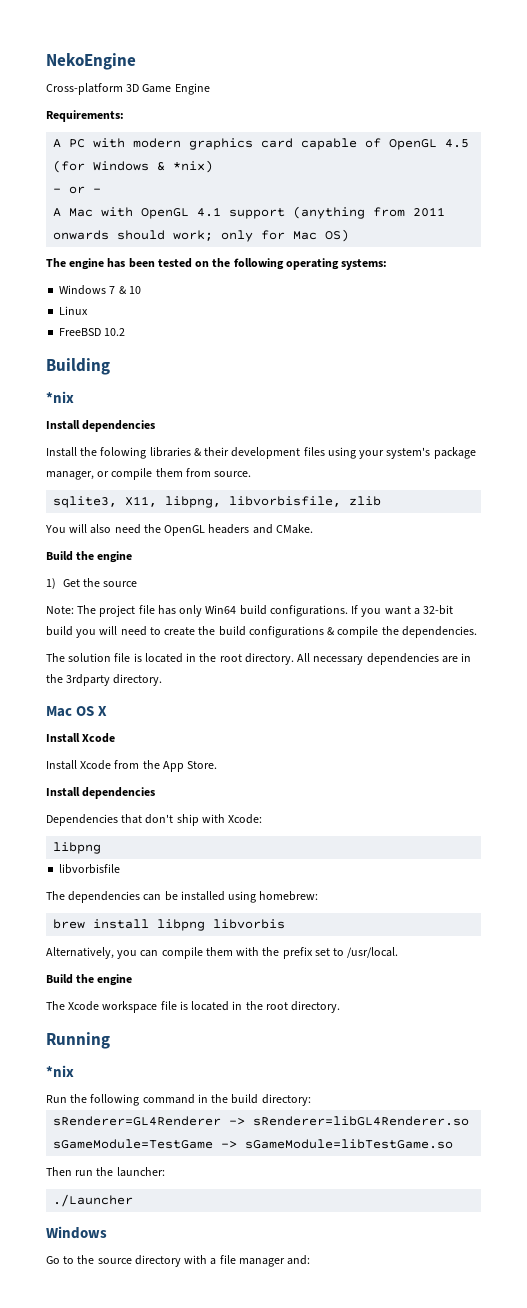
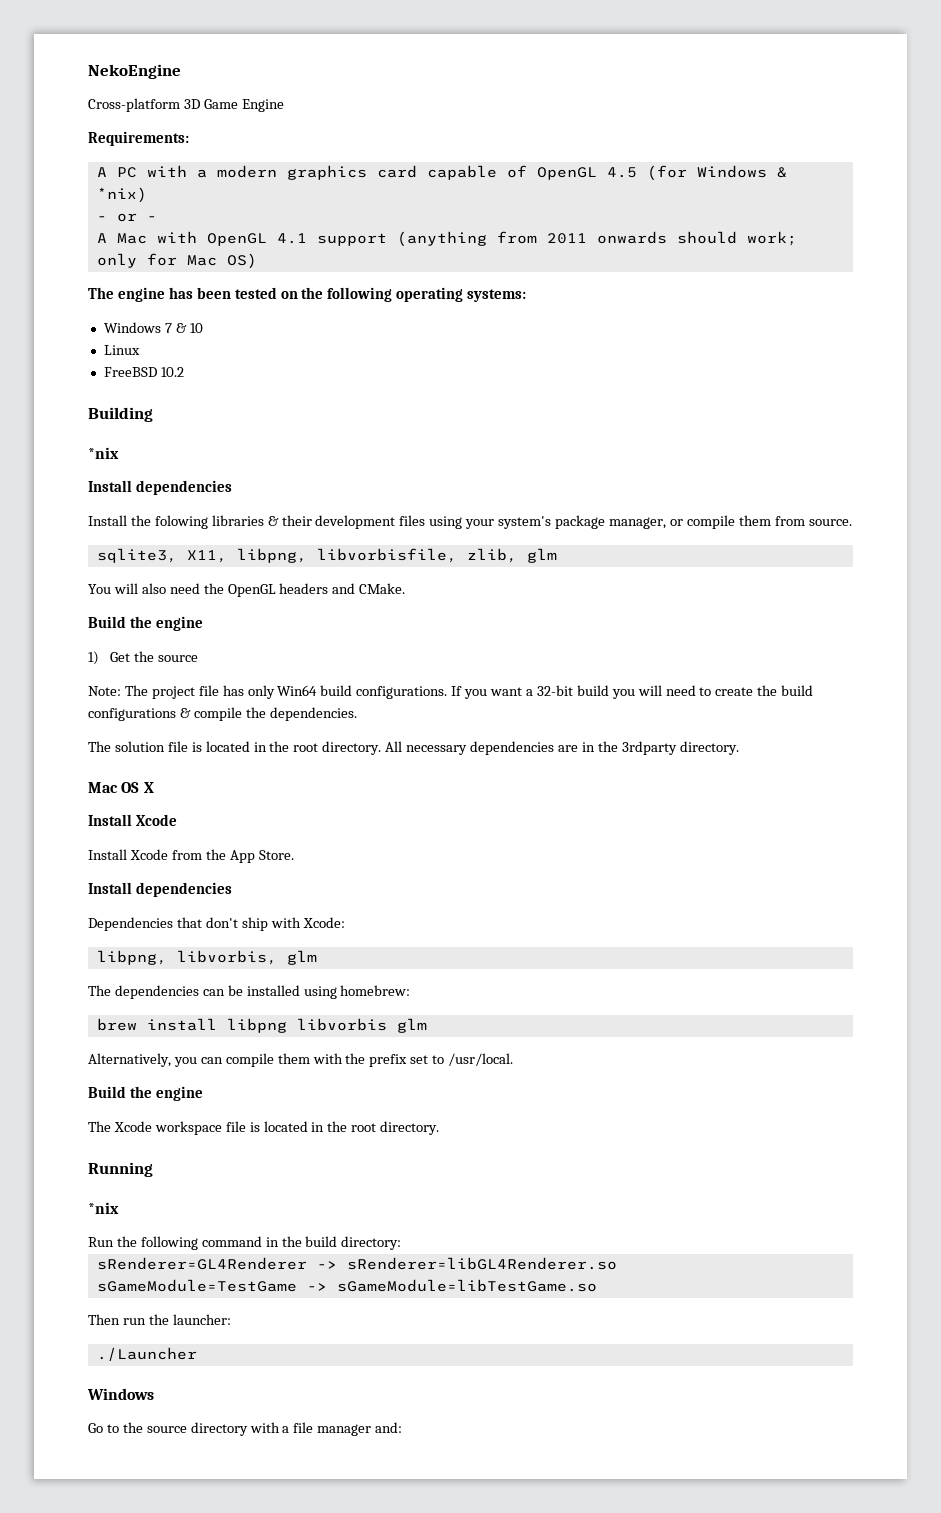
(126, 143) none -> [196,169,207,178] a
[349,496,382,506] zlib -> [466,548,557,563] zlib, glm
[53,842,102,854] [59,864,121,874] libpng // libvorbisfile -> [96,950,317,965] libpng, libvorbis, glm
(286, 924) none -> [396,1018,427,1033] glm

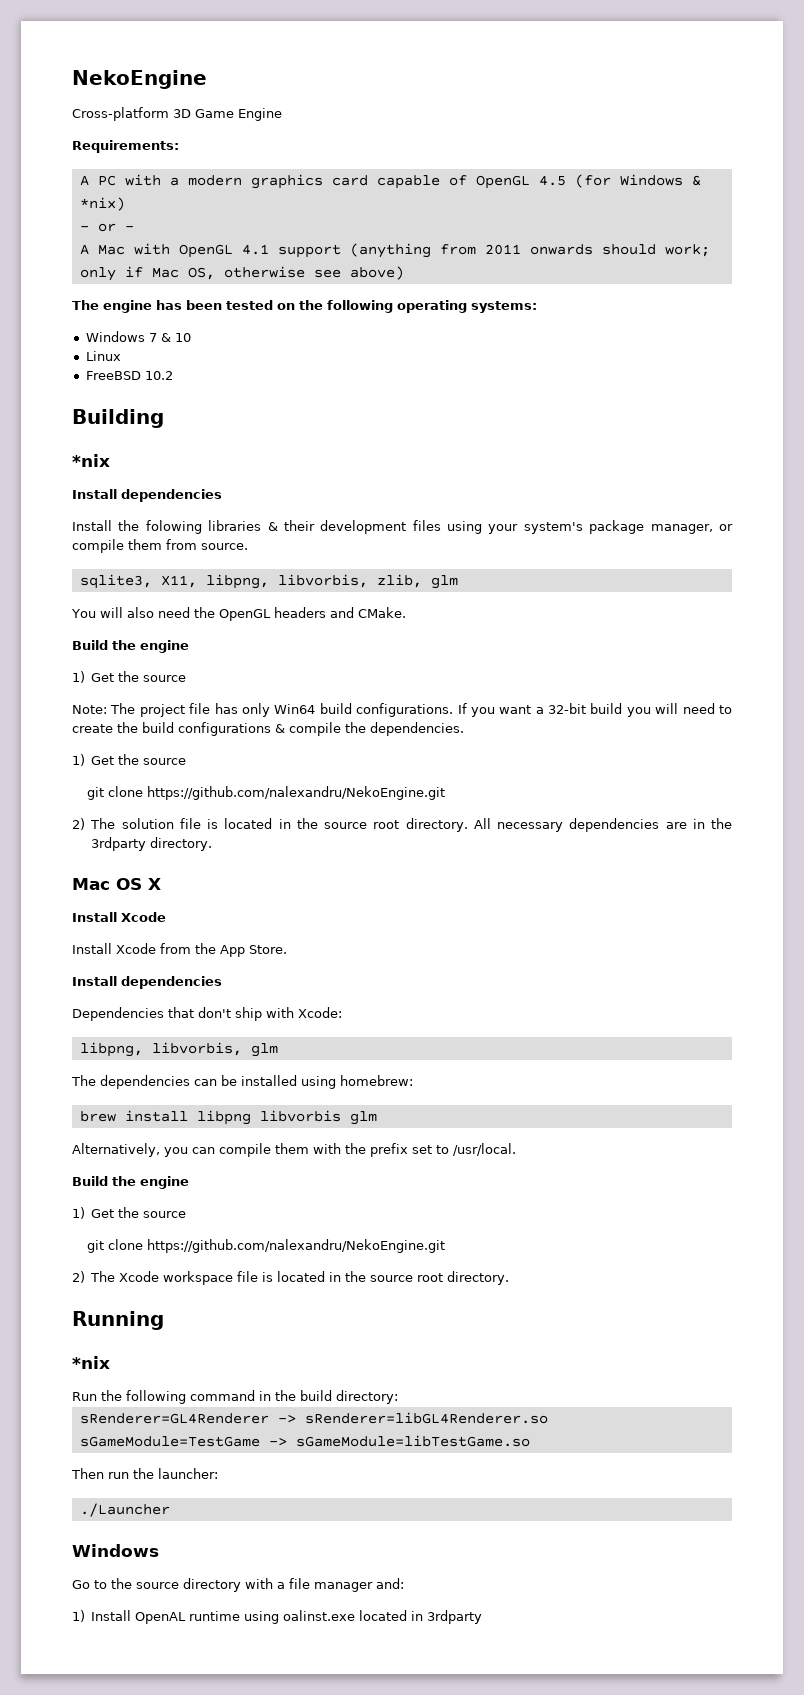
[146,253,257,269] for Mac OS) -> [124,266,404,280] if Mac OS, otherwise see above)
[316,548,457,563] libvorbisfile, -> [277,574,368,588] libvorbis,
(357, 714) none -> [72,754,187,766] [86,786,445,800] [72,818,85,830] 1) Get the source // git clone https://github.com/nalexandru/NekoEngine.git // 2)
(290, 746) none -> [324,822,368,829] source
(203, 1093) none -> [72,1207,187,1219] [86,1239,445,1253] [72,1271,85,1283] 1) Get the source // git clone https://github.com/nalexandru/NekoEngine.git // 2)
(348, 1126) none -> [370,1275,414,1282] source
(403, 1427) none -> [72,1610,483,1624] // 1) Install OpenAL runtime using oalinst.exe located in 3rdparty

